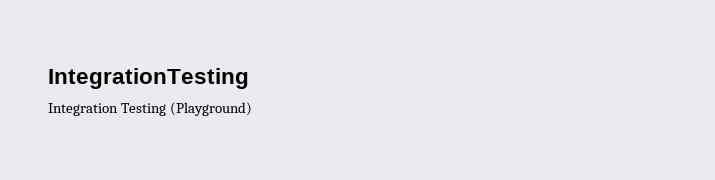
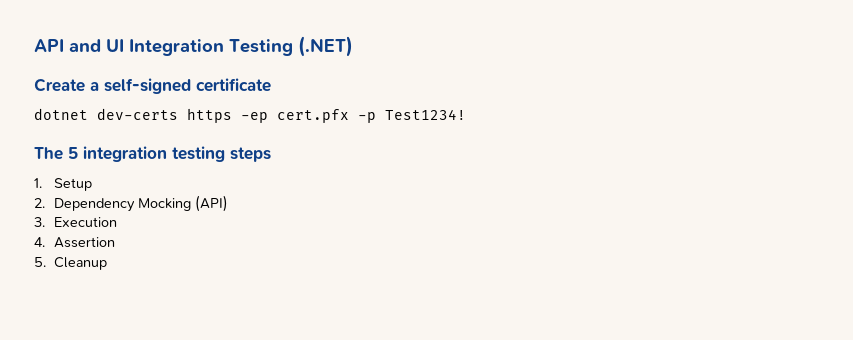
[48,68,249,89] [48,102,252,116] IntegrationTesting // Integration Testing (Playground) -> [34,36,353,57] [34,78,271,94] [34,108,466,123] [34,146,271,162] [34,178,92,191] [34,195,228,212] [34,217,117,227] [34,237,115,248] [34,257,107,270] API and UI Integration Testing (.NET) // Create a self-signed certificate // dotnet dev-certs https -ep cert.pfx -p Test1234! // The 5 integration testing steps // 1. Setup // 2. Dependency Mocking (API) // 3. Execution // 4. Assertion // 5. Cleanup

